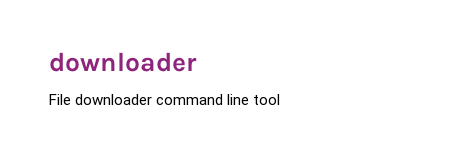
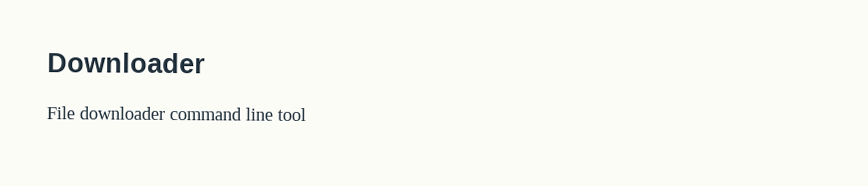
[49,52,197,72] downloader -> [47,52,206,74] Downloader

